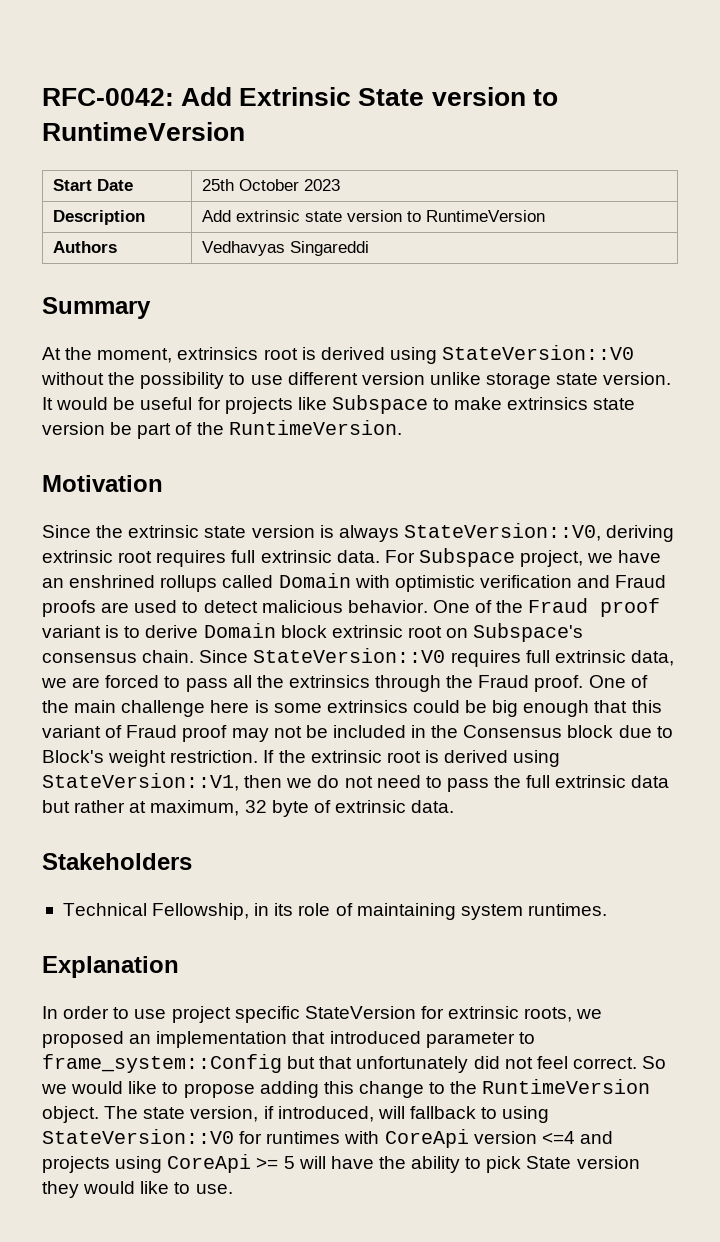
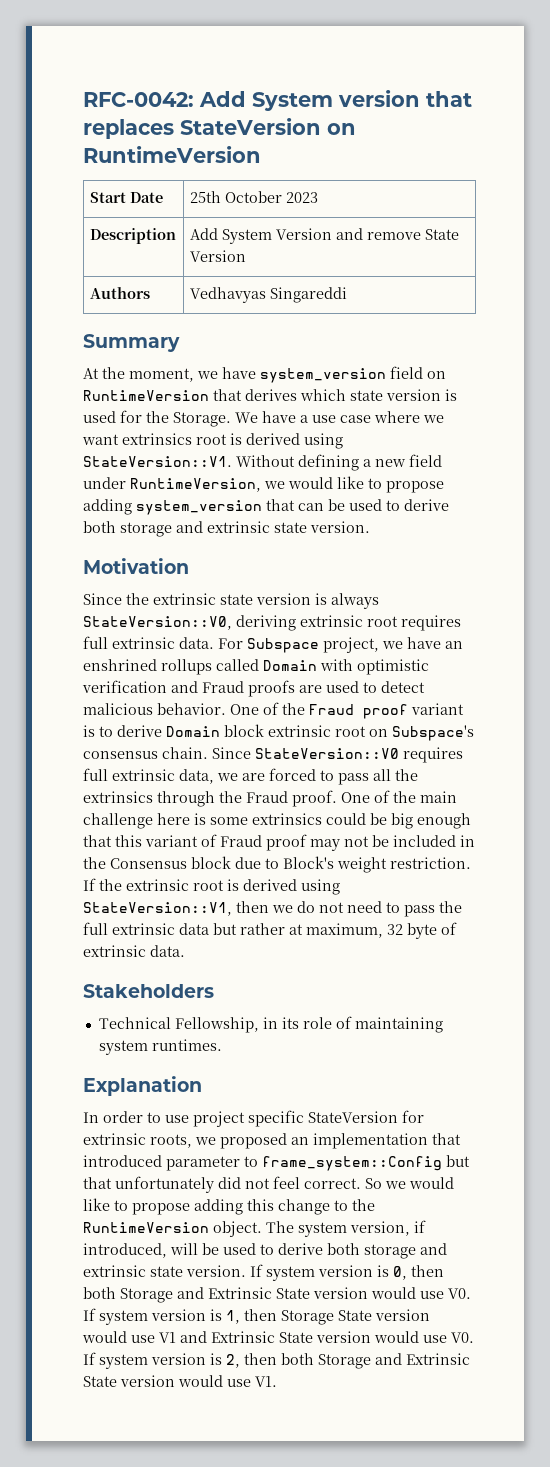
[239,87,558,106] Extrinsic State version to -> [252,90,472,111] [83,118,356,139] System version that replaces StateVersion on
[235,210,545,222] extrinsic state version to RuntimeVersion -> [221,228,459,244] [189,250,246,262] System Version and remove State Version
(173, 355) none -> [197,366,446,383] [83,389,457,401] [83,410,444,427] [82,434,119,445] we have system_version field on RuntimeVersion that derives which state version is used for the Storage. We have a use case where we want
[442,345,635,360] [41,372,672,389] [42,395,636,414] [42,420,402,439] StateVersion::V0 without the possibility to use different version unlike storage state version. It would be useful for projects like Subspace to make extrinsics state version be part of the RuntimeVersion. -> [83,454,442,471] [83,476,444,493] [83,499,449,515] [83,521,370,537] StateVersion::V1. Without defining a new field under RuntimeVersion, we would like to propose adding system_version that can be used to derive both storage and extrinsic state version.
[143,1107,186,1119] state -> [298,1222,347,1237] system
[409,1106,550,1123] [42,1129,613,1148] [42,1154,640,1173] [42,1181,233,1198] fallback to using StateVersion::V0 for runtimes with CoreApi version <=4 and projects using CoreApi >= 5 will have the ability to pick State version they would like to use. -> [202,1243,447,1259] [83,1264,444,1281] [83,1287,471,1303] [83,1308,430,1325] [82,1331,474,1343] [83,1352,470,1369] [83,1375,277,1387] be used to derive both storage and extrinsic state version. If system version is 0, then both Storage and Extrinsic State version would use V0. If system version is 1, then Storage State version would use V1 and Extrinsic State version would use V0. If system version is 2, then both Storage and Extrinsic State version would use V1.

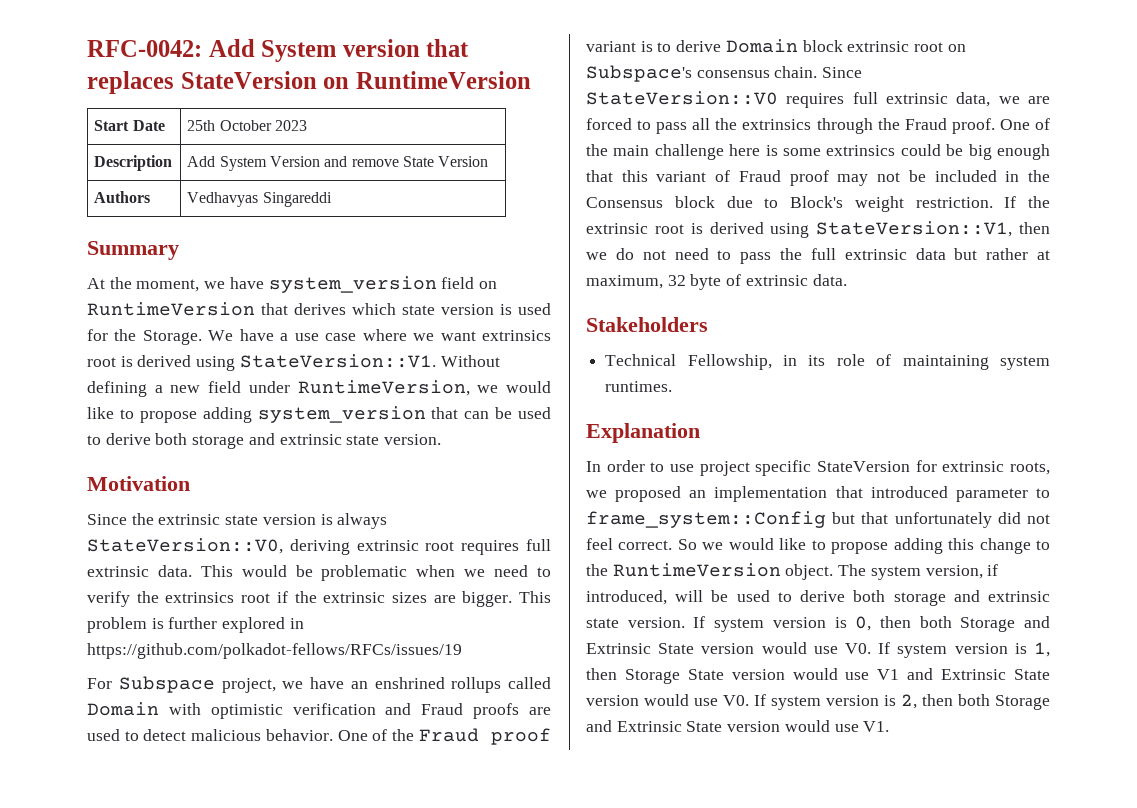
(214, 643) none -> [200,565,552,581] [87,591,551,607] [87,617,304,633] [87,643,462,659] This would be problematic when we need to verify the extrinsics root if the extrinsic sizes are bigger. This problem is further explored in https://github.com/polkadot-fellows/RFCs/issues/19 //

